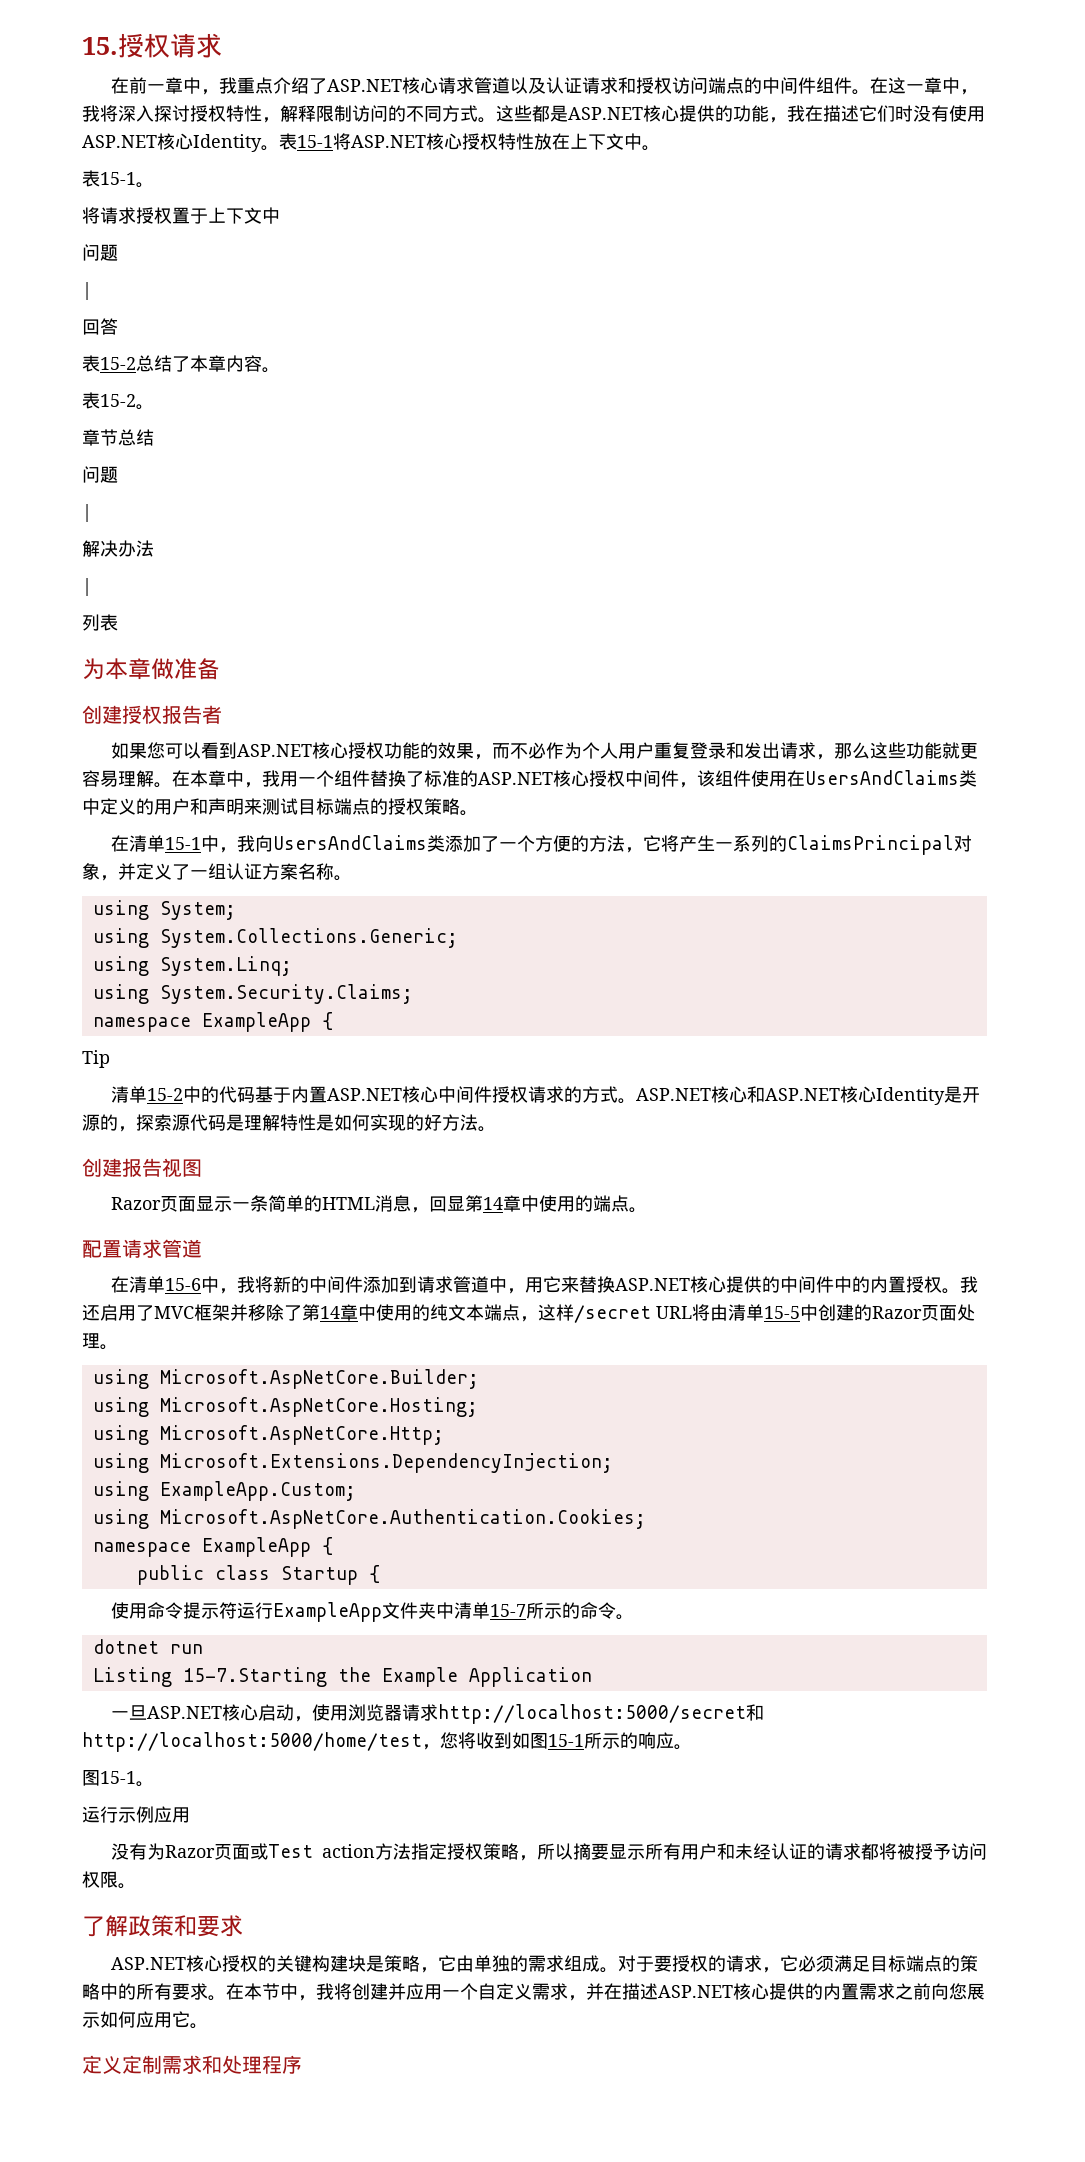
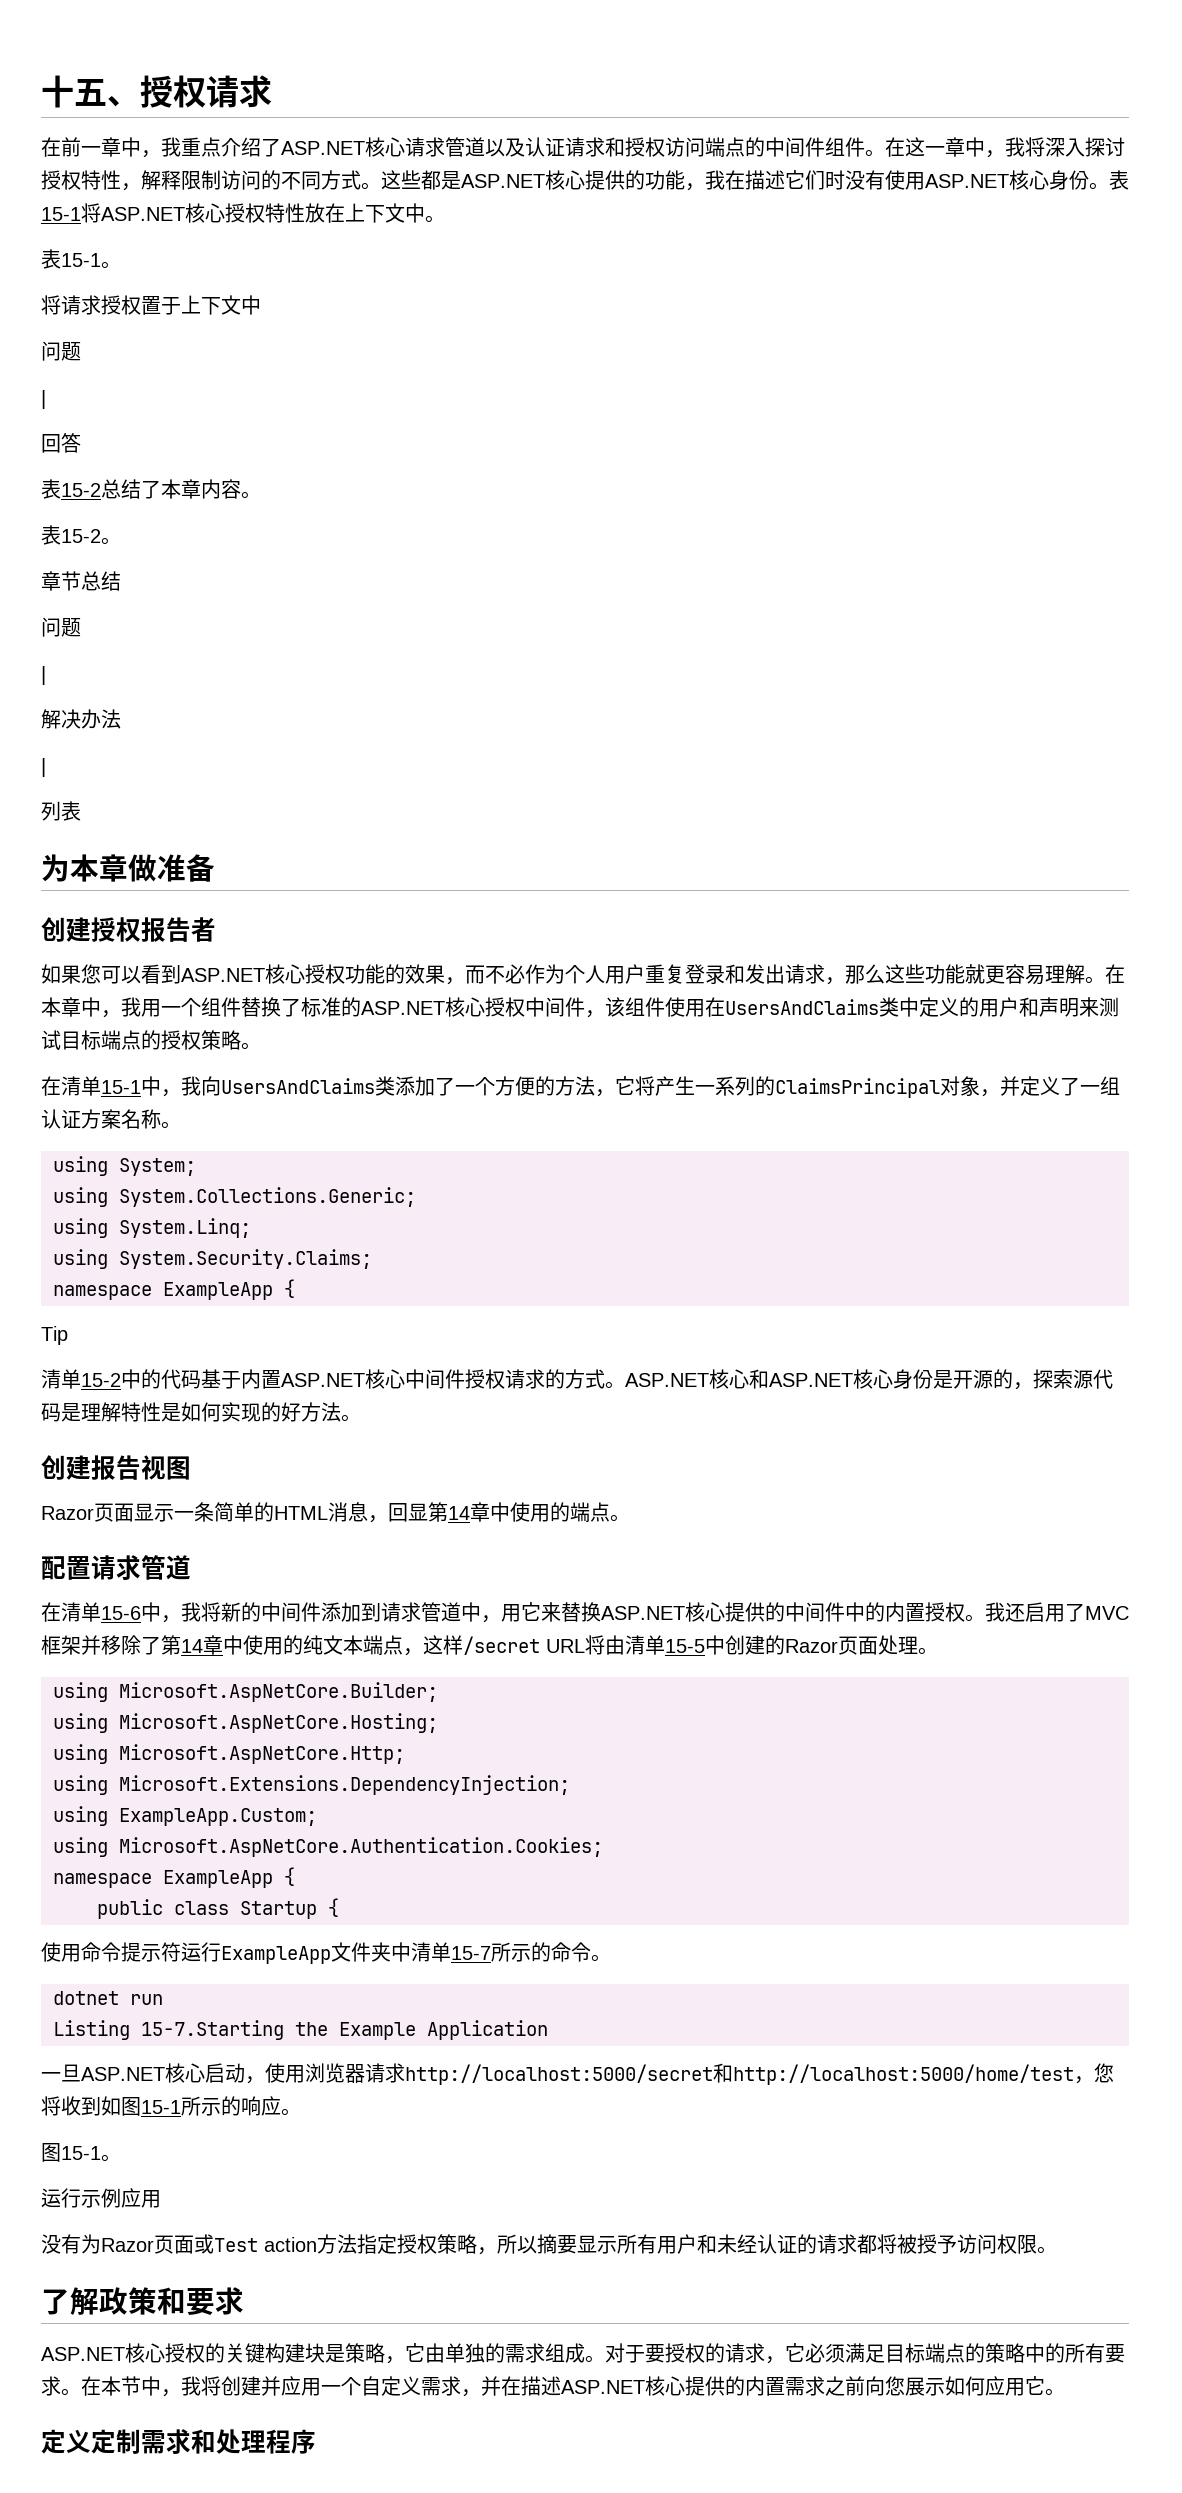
[82,37,118,55] 15. -> [41,75,140,108] 十五、
[193,134,262,152] Identity -> [1049,170,1089,190] 身份
[876,1087,946,1105] Identity -> [893,1369,933,1389] 身份

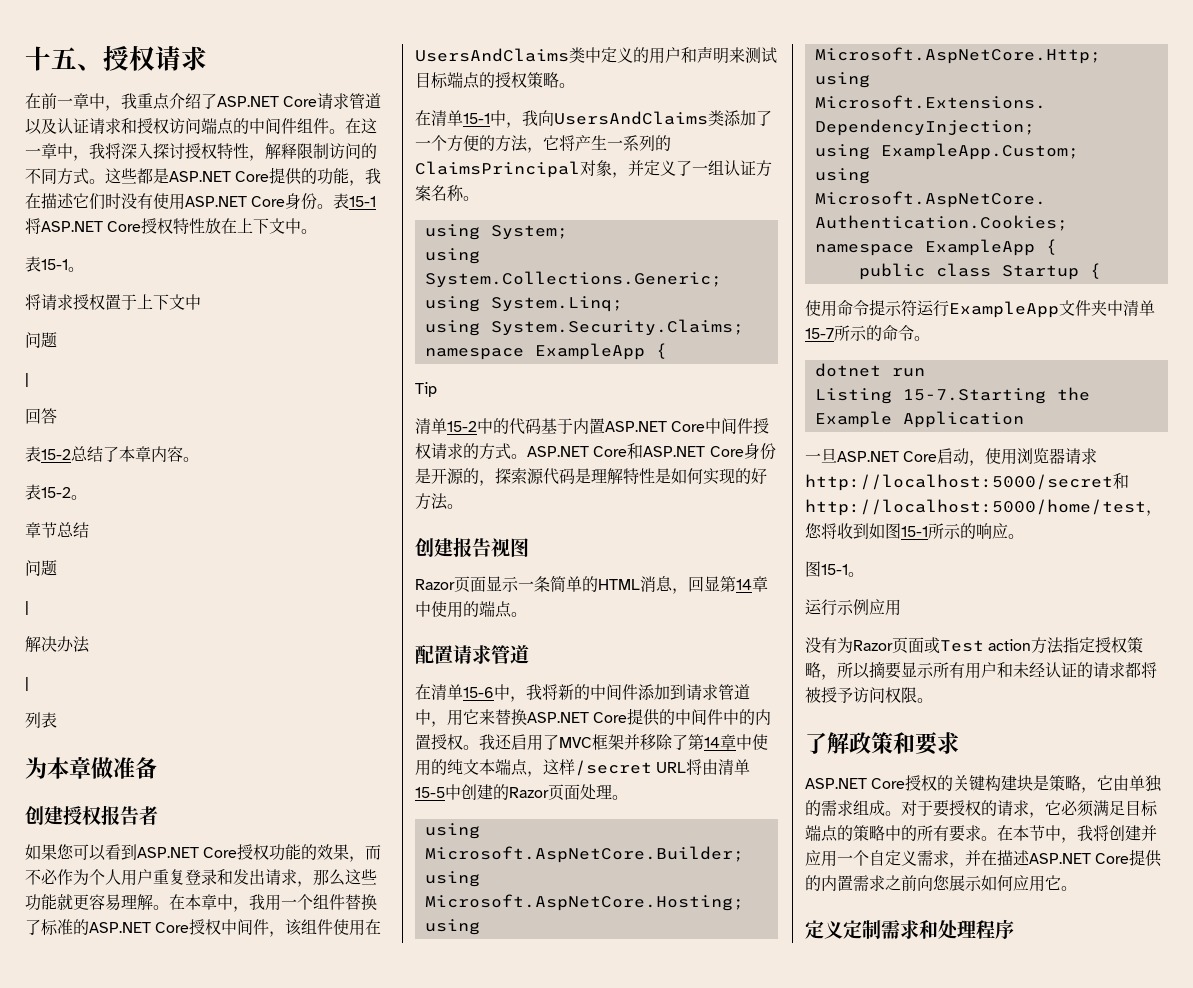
[365,137,405,157] 核心 -> [283,96,318,107] Core
[545,170,585,190] 核心 -> [235,171,270,182] Core
[1009,170,1049,190] 核心 -> [251,196,286,207] Core
[185,203,225,223] 核心 -> [107,221,142,232] Core
[265,964,305,984] 核心 -> [203,847,238,858] Core
[445,997,485,1017] 核心 -> [155,922,190,933] Core
[365,1369,405,1389] 核心 -> [671,421,706,432] Core
[709,1369,893,1389] 核心和ASP.NET核心 -> [593,443,744,459] Core和ASP.NET Core
[685,1602,725,1622] 核心 -> [593,712,628,723] Core
[165,2063,205,2083] 核心 -> [903,451,938,462] Core
[125,2343,165,2363] 核心 -> [871,778,906,789] Core
[645,2376,685,2396] 核心 -> [1095,853,1130,864] Core

